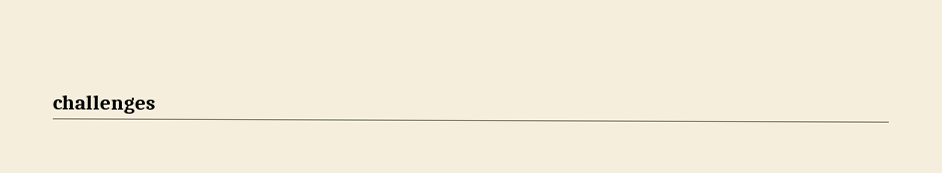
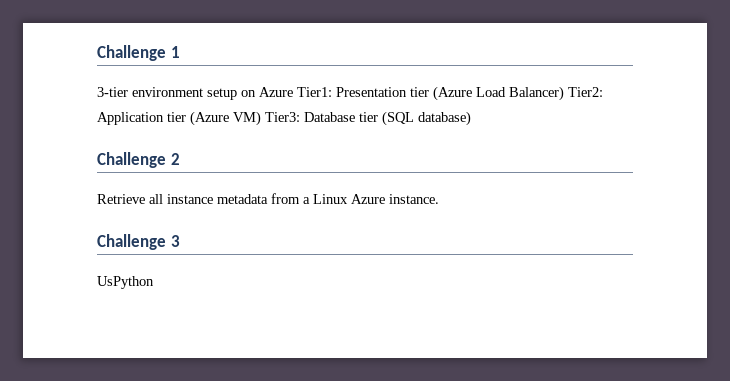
[52,94,155,114] challenges -> [97,45,180,61] [97,86,603,101] [97,111,471,126] [97,152,180,168] [97,193,439,204] [97,234,180,250] [97,276,154,289] Challenge 1 // 3-tier environment setup on Azure Tier1: Presentation tier (Azure Load Balancer) Tier2: Application tier (Azure VM) Tier3: Database tier (SQL database) // Challenge 2 // Retrieve all instance metadata from a Linux Azure instance. // Challenge 3 // UsPython

